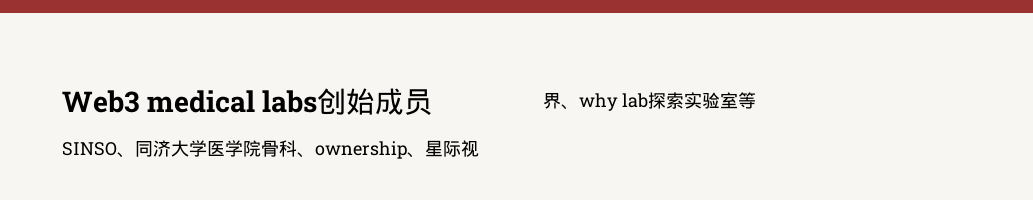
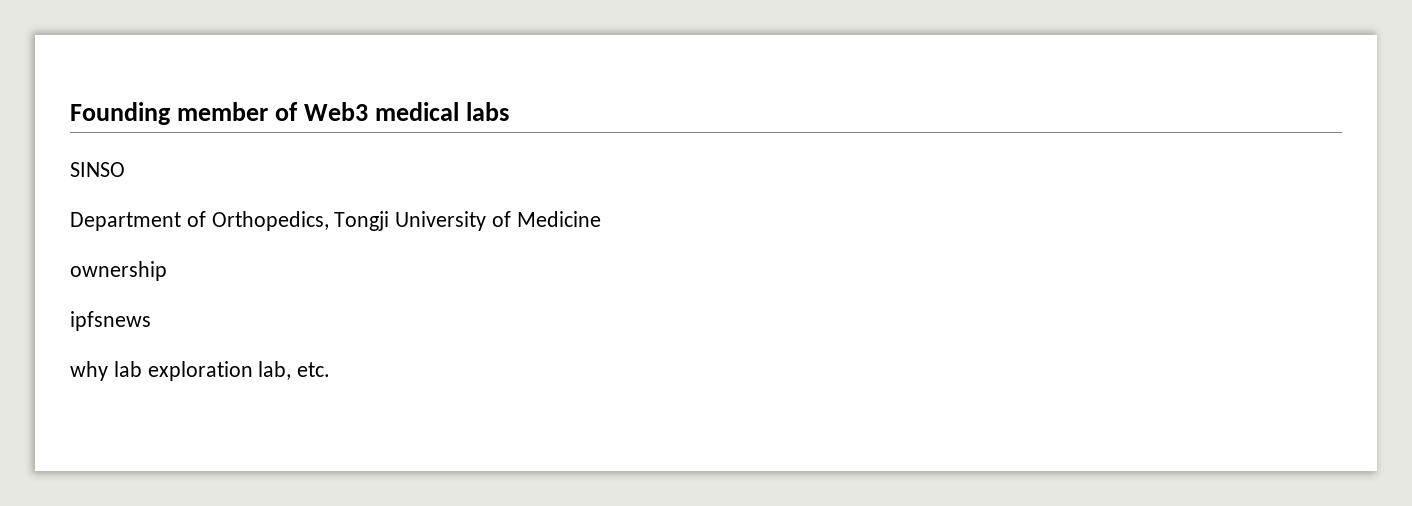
(62, 101) none -> [70,102,299,125] Founding member of
[317,88,434,115] 创始成员 -> (510, 111) none
[117,140,479,159] [543,92,756,111] 、同济大学医学院骨科、ownership、星际视界、why lab探索实验室等 -> [70,211,601,231] [70,261,167,281] [70,311,151,331] [70,361,331,381] // Department of Orthopedics, Tongji University of Medicine // ownership // ipfsnews // why lab exploration lab, etc.

